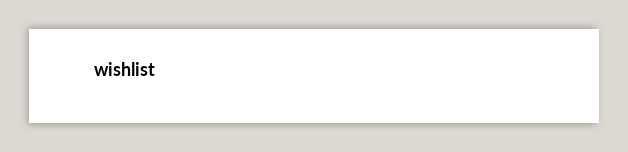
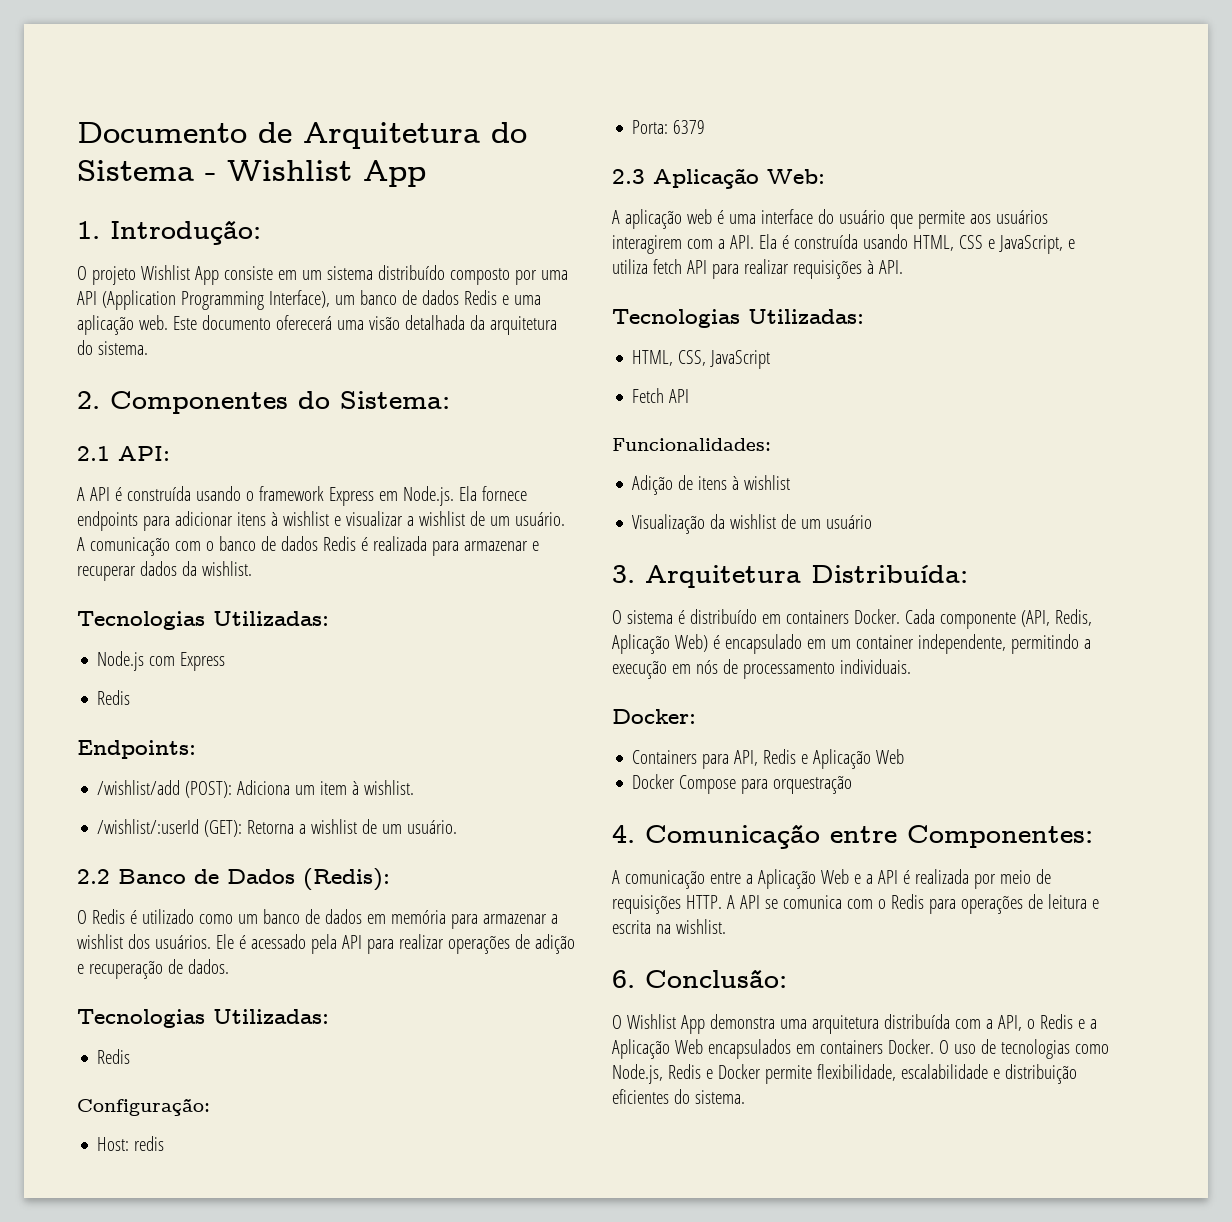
[94,62,155,76] wishlist -> [77,122,527,149] [77,160,426,187] [77,220,261,245] [77,265,568,285] [77,290,541,310] [77,315,557,335] [77,340,148,355] [77,391,450,414] [77,446,170,461] [77,486,527,506] [77,511,565,531] [77,536,539,556] [77,561,252,581] [77,611,329,630] [97,651,226,671] [97,690,131,705] [77,740,196,759] [97,780,415,798] [97,819,458,837] [77,868,390,891] [77,909,558,929] [77,934,575,954] [77,959,229,979] [77,1009,329,1028] [97,1049,131,1064] [77,1098,210,1116] [97,1136,165,1151] [632,120,706,134] [612,168,825,189] [612,209,1048,229] [612,234,1075,254] [612,259,903,279] [612,309,864,328] [632,350,771,369] [632,388,690,403] [612,438,771,451] [632,475,791,495] [632,514,873,534] [612,565,968,588] [612,609,1092,629] [612,634,1091,654] [612,659,911,679] [612,709,696,724] [632,749,905,769] [632,774,853,794] [612,824,1093,849] [612,869,1051,889] [612,894,1099,914] [612,919,726,934] [612,969,787,988] [612,1014,1097,1034] [612,1039,1109,1059] [612,1064,1077,1084] [612,1089,745,1104] Documento de Arquitetura do Sistema - Wishlist App // 1. Introdução: // O projeto Wishlist App consiste em um sistema distribuído composto por uma API (Application Programming Interface), um banco de dados Redis e uma aplicação web. Este documento oferecerá uma visão detalhada da arquitetura do sistema. // 2. Componentes do Sistema: // 2.1 API: // A API é construída usando o framework Express em Node.js. Ela fornece endpoints para adicionar itens à wishlist e visualizar a wishlist de um usuário. A comunicação com o banco de dados Redis é realizada para armazenar e recuperar dados da wishlist. // Tecnologias Utilizadas: // Node.js com Express // Redis // Endpoints: // /wishlist/add (POST): Adiciona um item à wishlist. // /wishlist/:userId (GET): Retorna a wishlist de um usuário. // 2.2 Banco de Dados (Redis): // O Redis é utilizado como um banco de dados em memória para armazenar a wishlist dos usuários. Ele é acessado pela API para realizar operações de adição e recuperação de dados. // Tecnologias Utilizadas: // Redis // Configuração: // Host: redis // Porta: 6379 // 2.3 Aplicação Web: // A aplicação web é uma interface do usuário que permite aos usuários interagirem com a API. Ela é construída usando HTML, CSS e JavaScript, e utiliza fetch API para realizar requisições à API. // Tecnologias Utilizadas: // HTML, CSS, JavaScript // Fetch API // Funcionalidades: // Adição de itens à wishlist // Visualização da wishlist de um usuário // 3. Arquitetura Distribuída: // O sistema é distribuído em containers Docker. Cada componente (API, Redis, Aplicação Web) é encapsulado em um container independente, permitindo a execução em nós de processamento individuais. // Docker: // Containers para API, Redis e Aplicação Web // Docker Compose para orquestração // 4. Comunicação entre Componentes: // A comunicação entre a Aplicação Web e a API é realizada por meio de requisições HTTP. A API se comunica com o Redis para operações de leitura e escrita na wishlist. // 6. Conclusão: // O Wishlist App demonstra uma arquitetura distribuída com a API, o Redis e a Aplicação Web encapsulados em containers Docker. O uso de tecnologias como Node.js, Redis e Docker permite flexibilidade, escalabilidade e distribuição eficientes do sistema.

